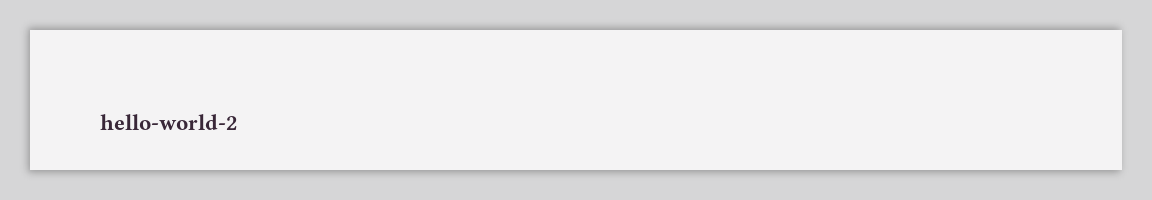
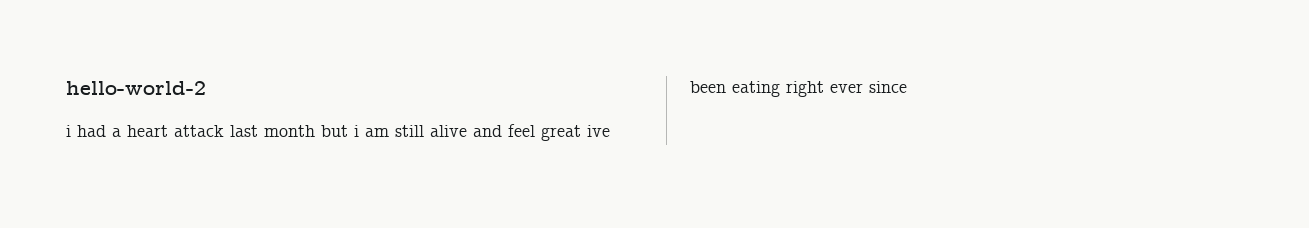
(238, 122) none -> [66,124,610,141] [690,81,907,97] // i had a heart attack last month but i am still alive and feel great ive been eating right ever since

